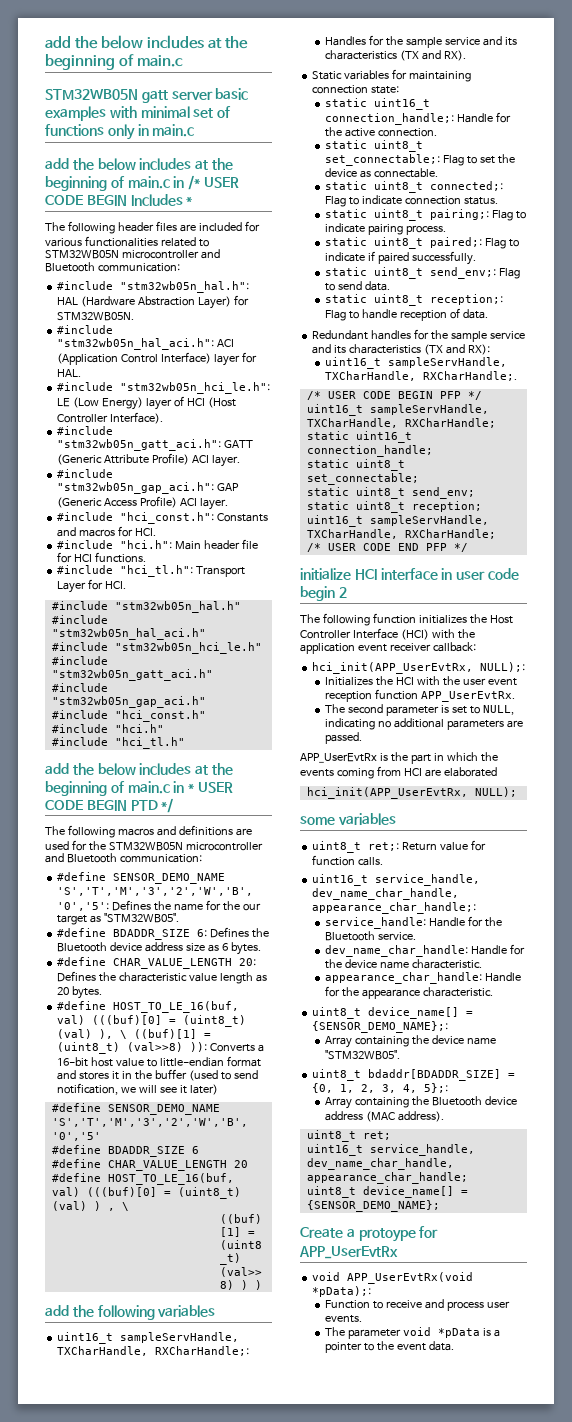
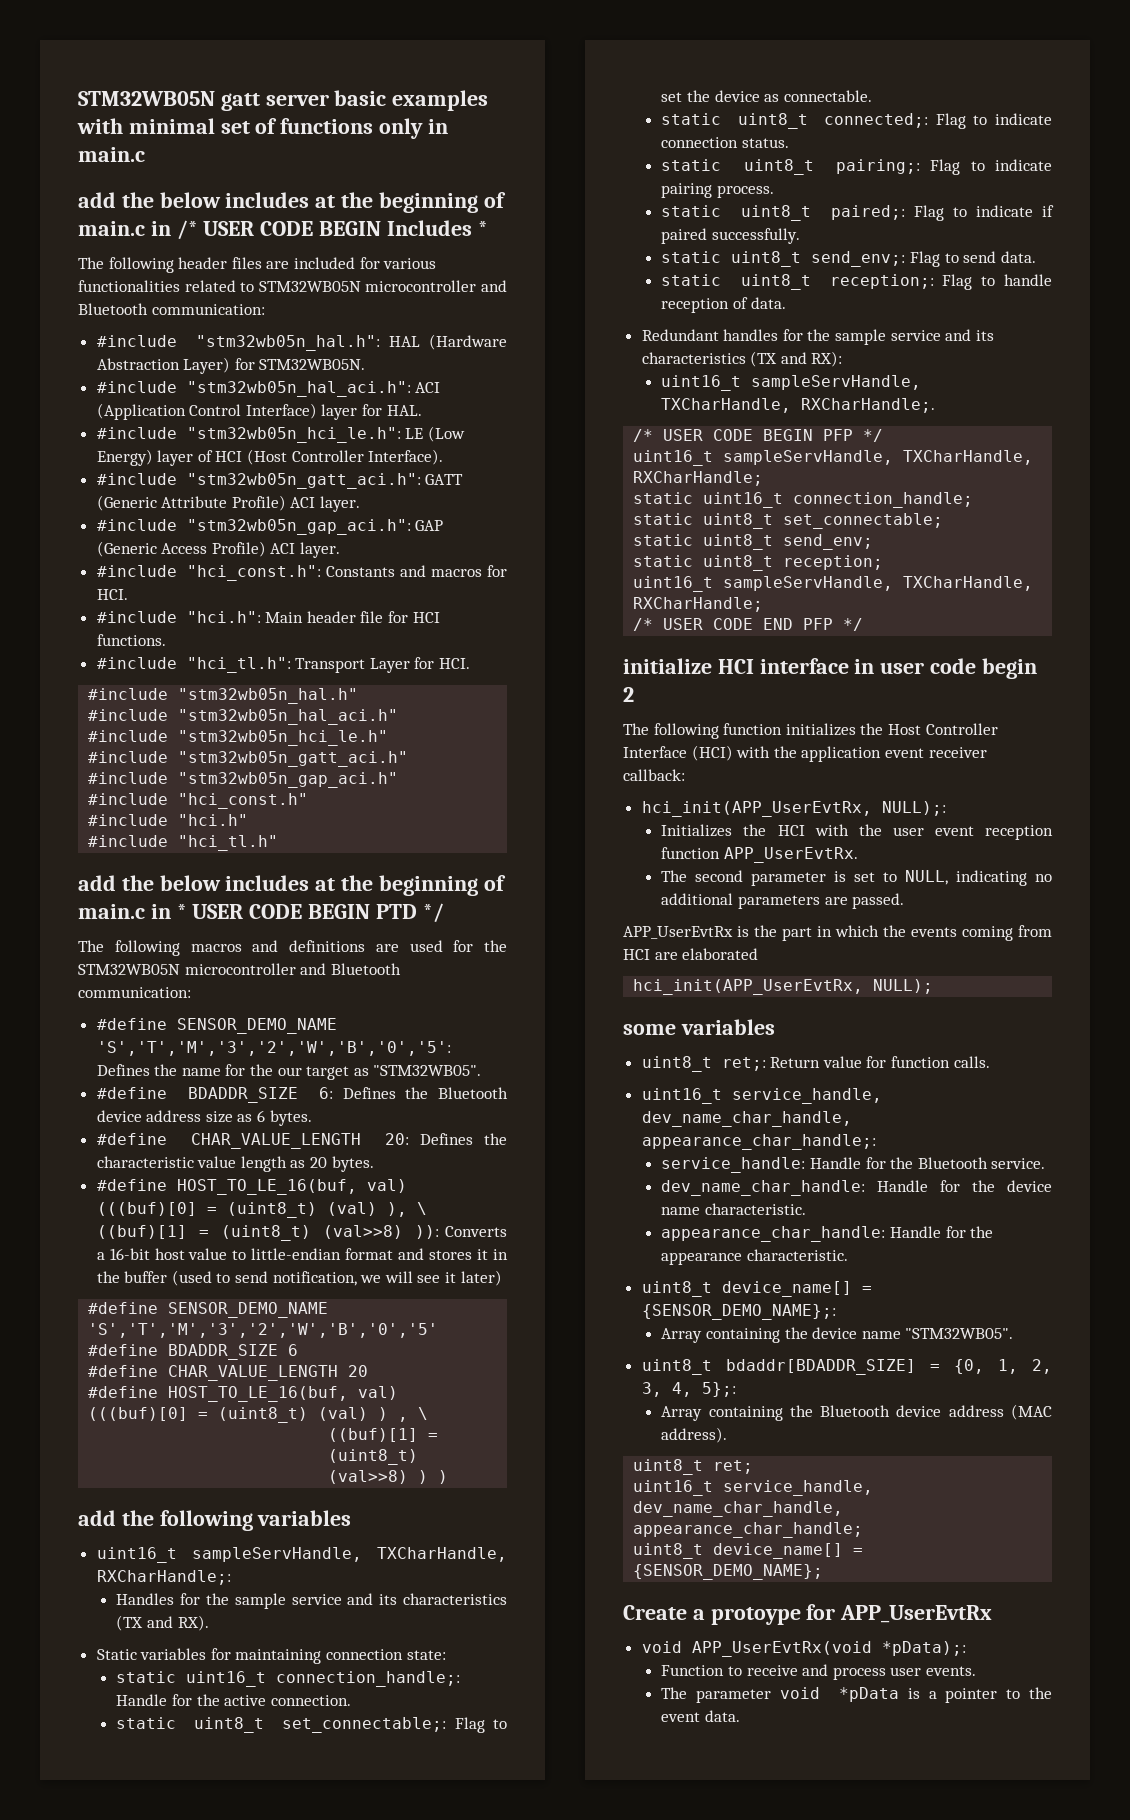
[45,35,249,49] [45,54,184,70] add the below includes at the beginning of main.c // -> (78, 98) none

